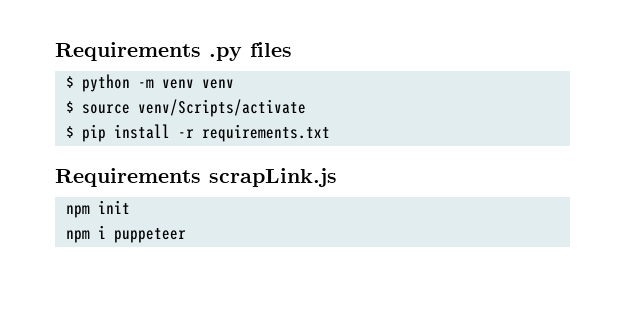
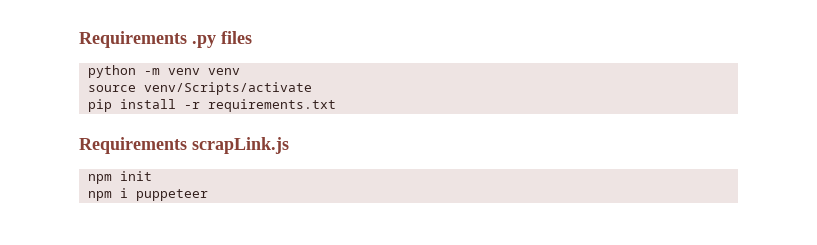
[65,76,74,88] $ -> (252, 37) none
[65,101,74,113] $ -> (240, 71) none
[65,126,74,138] $ -> (312, 88) none

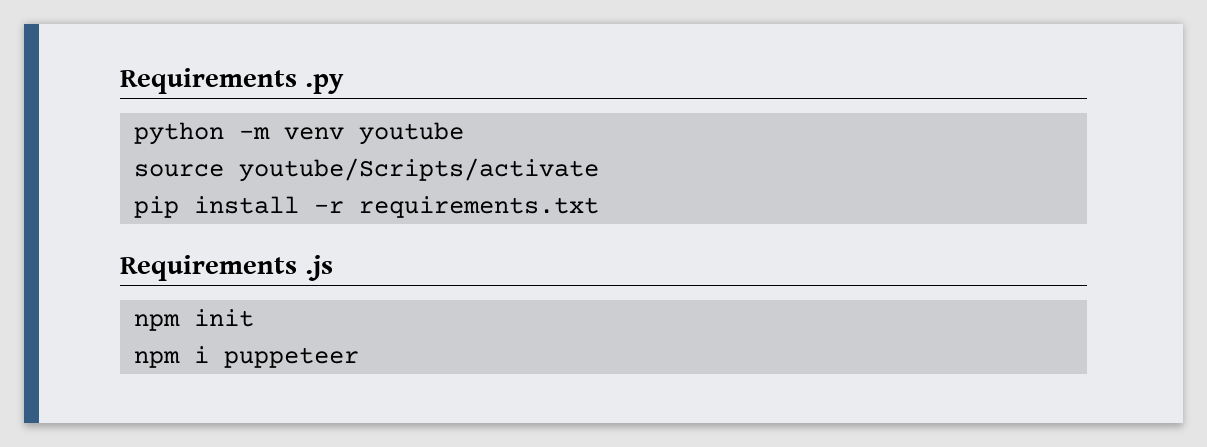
[221,31,252,44] files -> (344, 84) none
[207,68,240,75] venv -> [359,122,465,145] youtube
[143,82,312,95] venv/Scripts/activate -> [239,158,600,182] youtube/Scripts/activate
[192,137,289,154] scrapLink.js -> [304,255,333,281] .js

